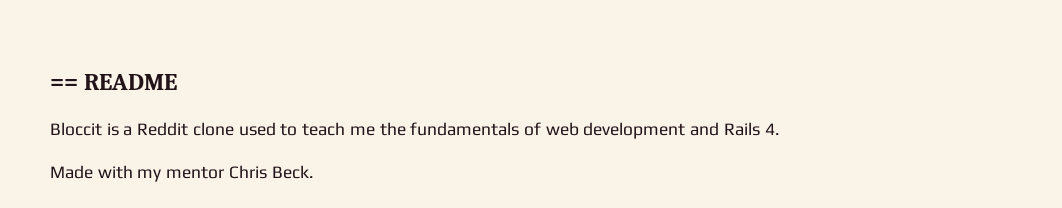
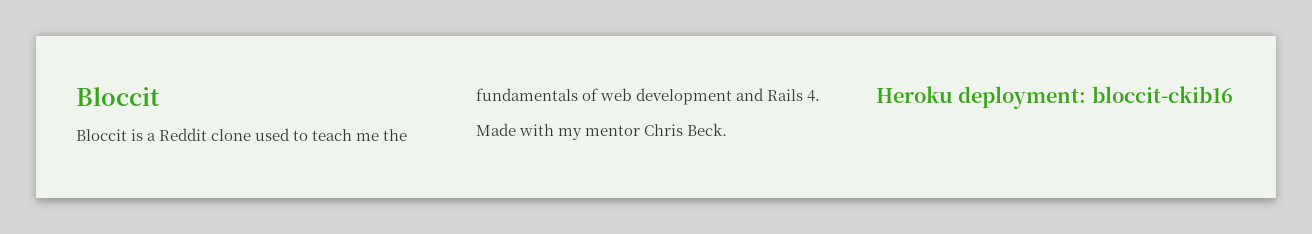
[50,74,178,90] == README -> [76,87,160,106] Bloccit
(313, 172) none -> [876,86,1233,109] // Heroku deployment: bloccit-ckib16

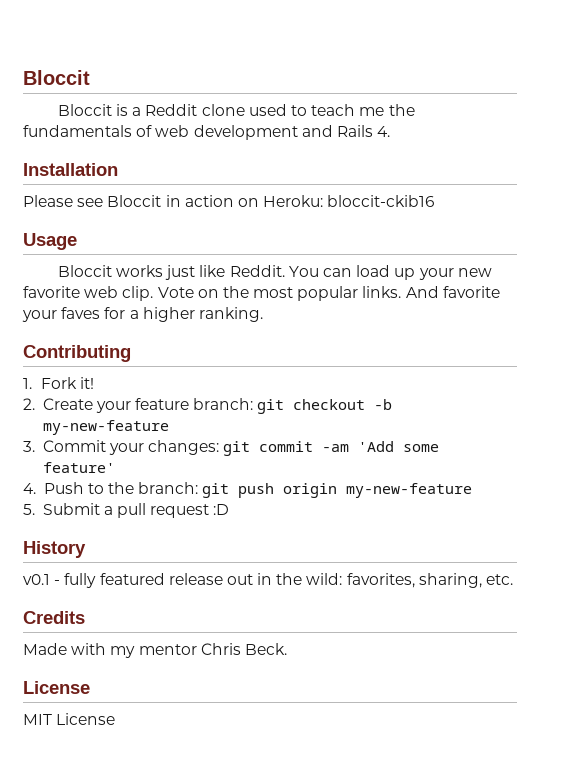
(821, 96) none -> [23,163,118,176] [23,195,435,207] [23,233,77,250] [57,265,492,280] [23,286,500,301] [22,307,263,322] [23,345,131,362] [23,377,95,389] [23,398,393,414] [42,420,169,435] [23,440,440,456] [42,462,115,473] [23,482,473,498] [23,503,230,518] [23,541,86,558] [23,573,514,588] [23,611,85,624] // Installation // Please see Bloccit in action on Heroku: bloccit-ckib16 // Usage // Bloccit works just like Reddit. You can load up your new favorite web clip. Vote on the most popular links. And favorite your faves for a higher ranking. // Contributing // 1. Fork it! // 2. Create your feature branch: git checkout -b my-new-feature // 3. Commit your changes: git commit -am 'Add some feature' // 4. Push to the branch: git push origin my-new-feature // 5. Submit a pull request :D // History // v0.1 - fully featured release out in the wild: favorites, sharing, etc. // Credits
[876,86,1233,109] Heroku deployment: bloccit-ckib16 -> [23,681,90,694] [23,713,116,725] License // MIT License

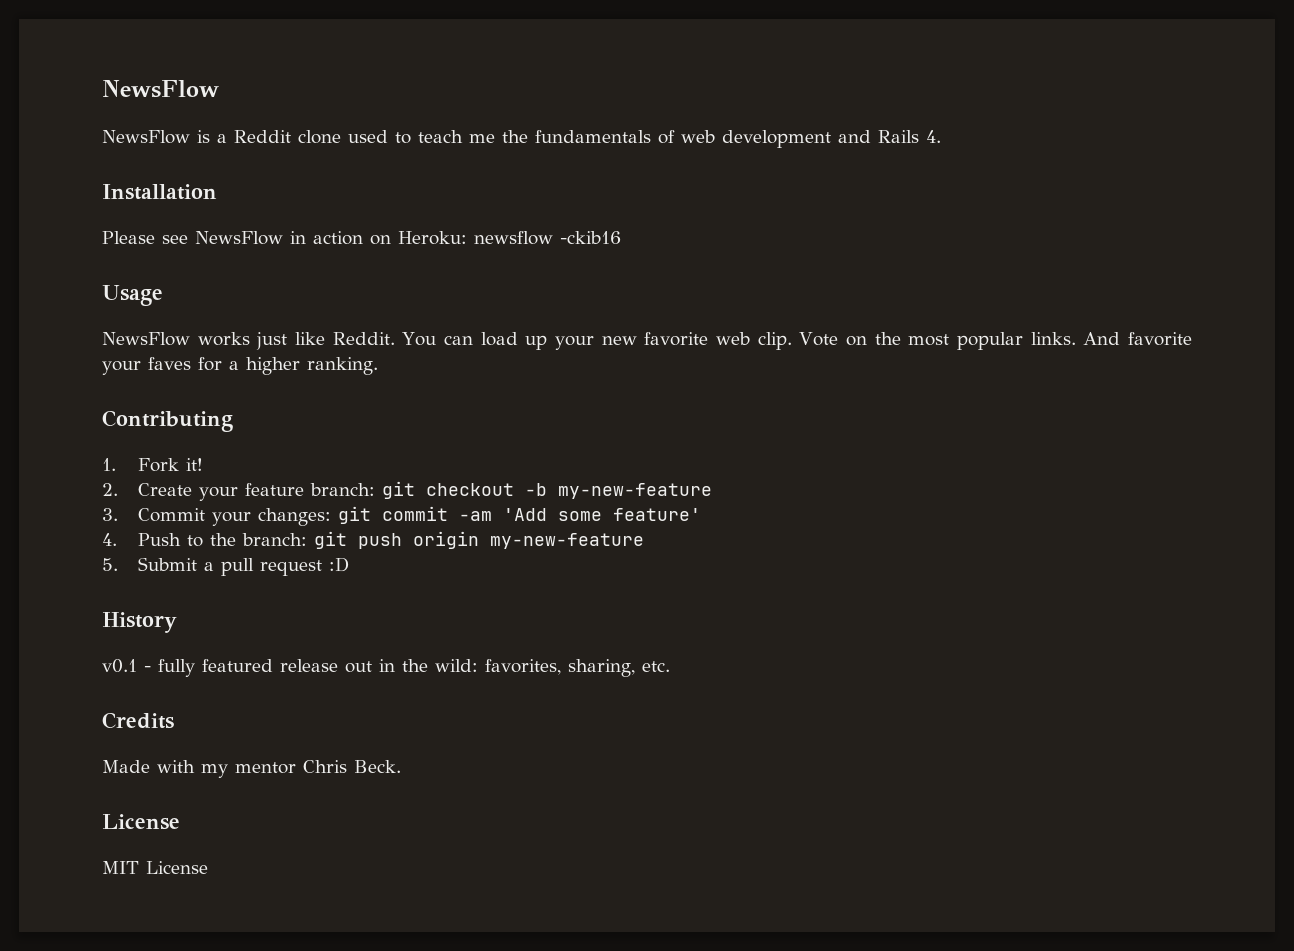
[23,70,90,85] [57,104,112,116] Bloccit // Bloccit -> [102,80,219,98] [102,130,190,144] NewsFlow // NewsFlow
[107,195,162,207] Bloccit -> [195,231,283,245] NewsFlow
[327,195,435,207] bloccit-ckib16 -> [474,231,621,245] newsflow -ckib16
[57,265,112,277] Bloccit -> [102,332,190,346] NewsFlow

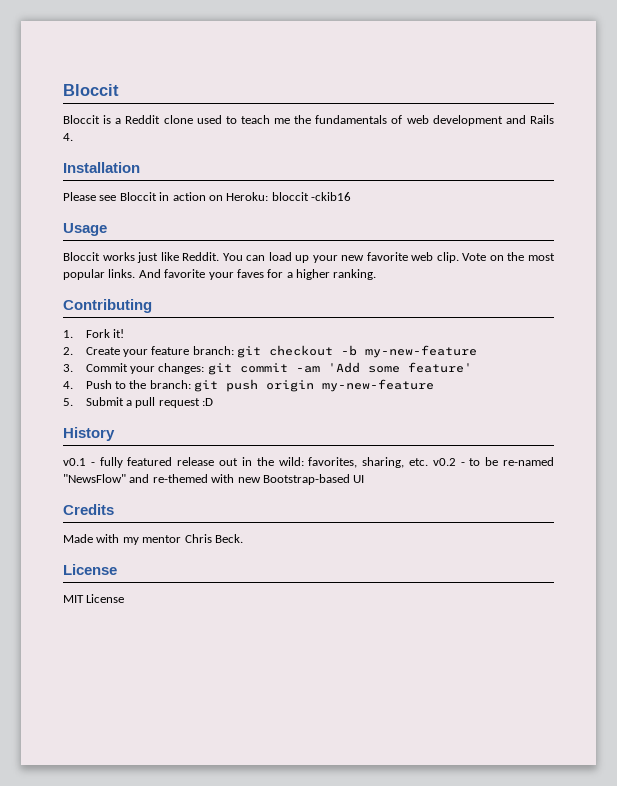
[102,80,219,98] [102,130,190,144] NewsFlow // NewsFlow -> [63,84,119,96] [63,115,100,124] Bloccit // Bloccit
[195,231,283,245] NewsFlow -> [119,192,157,201] Bloccit
[474,231,553,245] newsflow -> [271,192,309,201] bloccit
[102,332,190,346] NewsFlow -> [63,252,100,261] Bloccit
(670, 666) none -> [432,457,554,466] [63,474,365,485] v0.2 - to be re-named "NewsFlow" and re-themed with new Bootstrap-based UI

